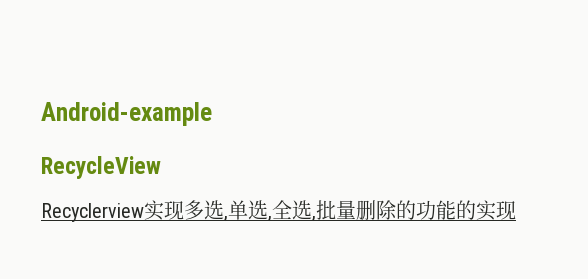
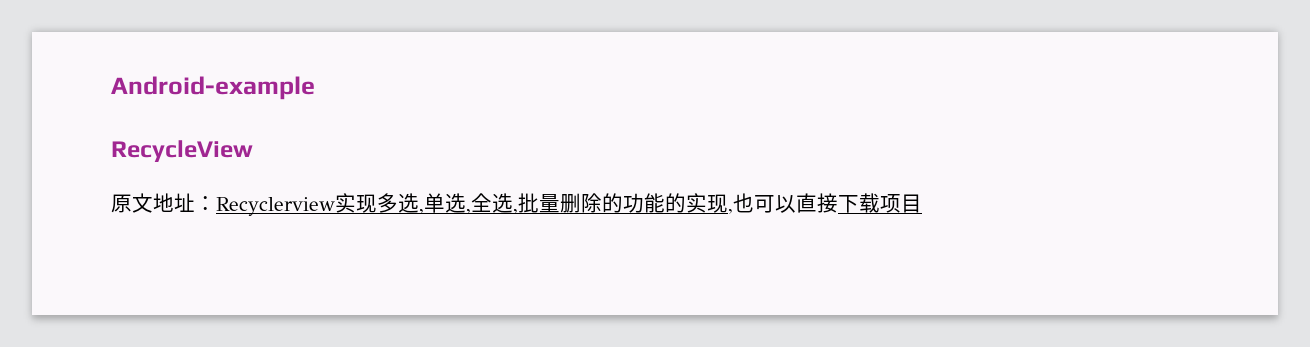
(161, 167) none -> [111,193,216,213] 原文地址：
(516, 210) none -> [728,193,922,214] ,也可以直接下载项目

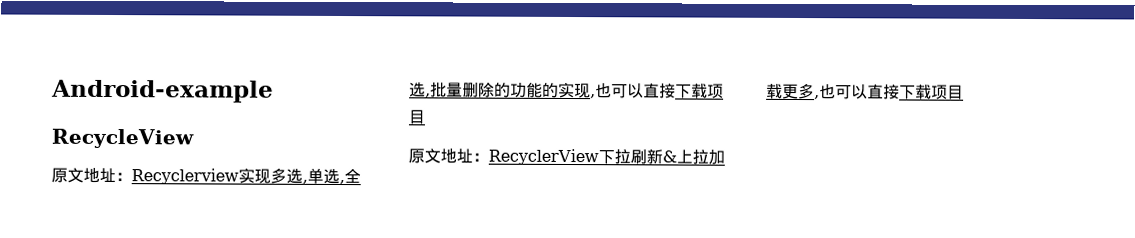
(922, 203) none -> [408,148,725,166] [766,83,964,100] // 原文地址：RecyclerView下拉刷新&上拉加载更多,也可以直接下载项目

